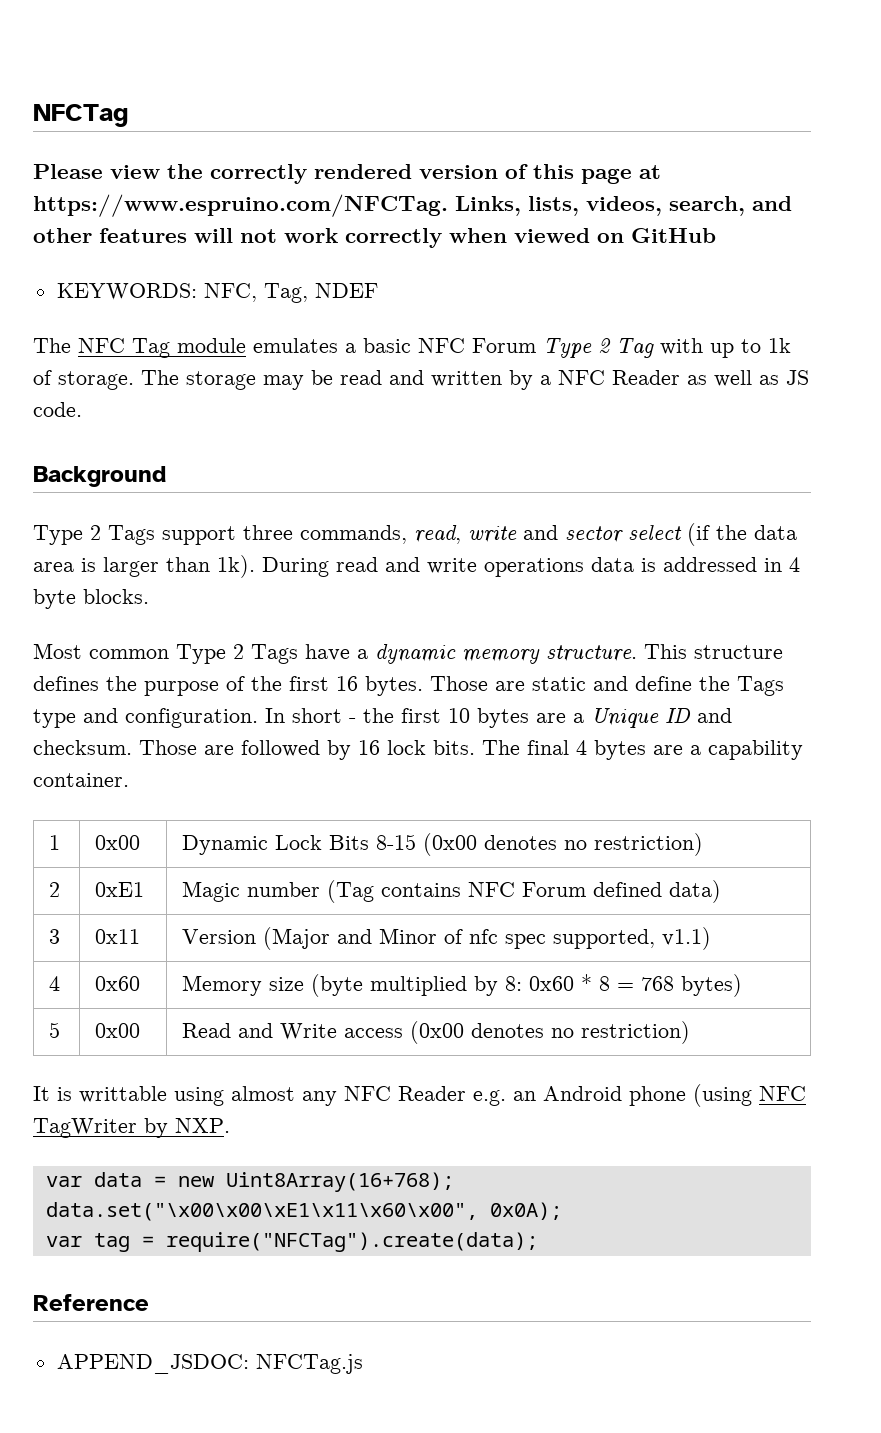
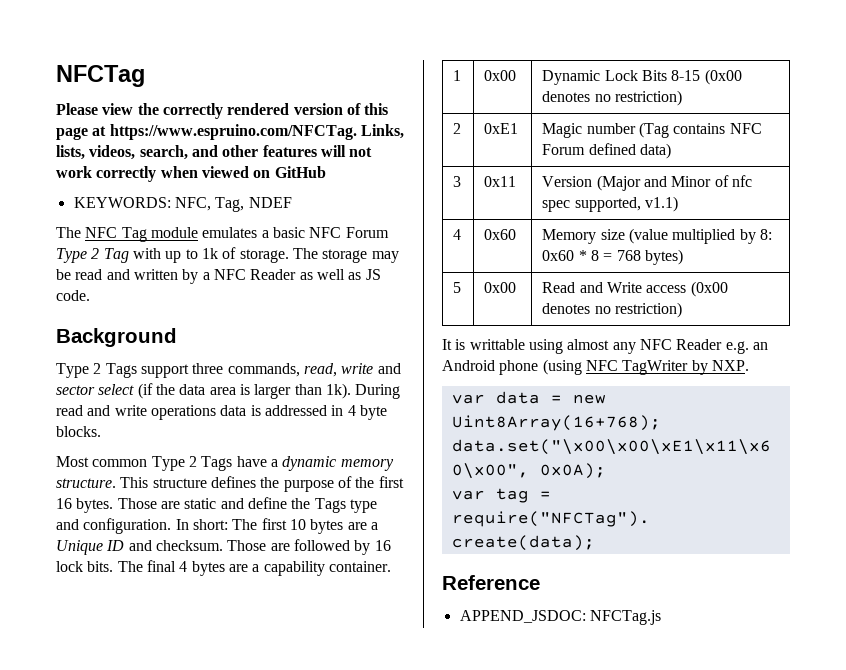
[292,708,394,723] short - the -> [192,519,258,530] short: The
[310,974,363,997] (byte -> [628,228,668,244] (value

